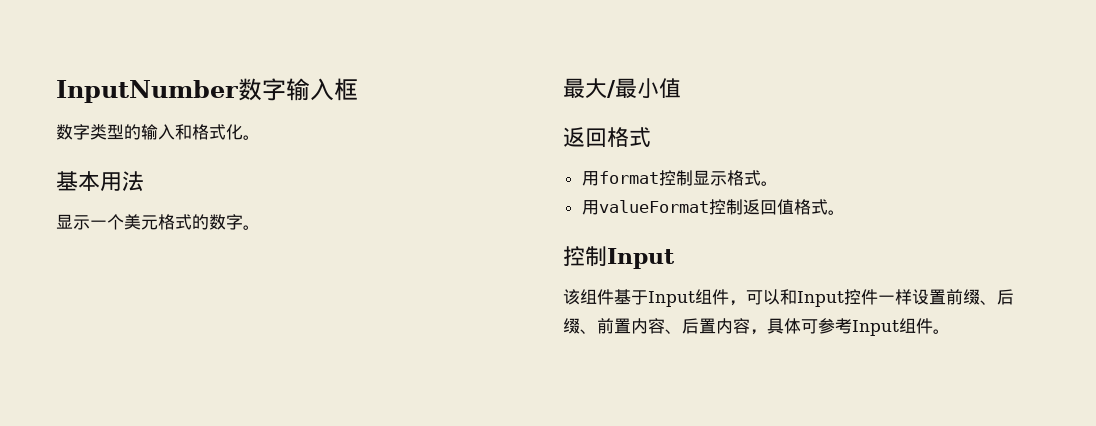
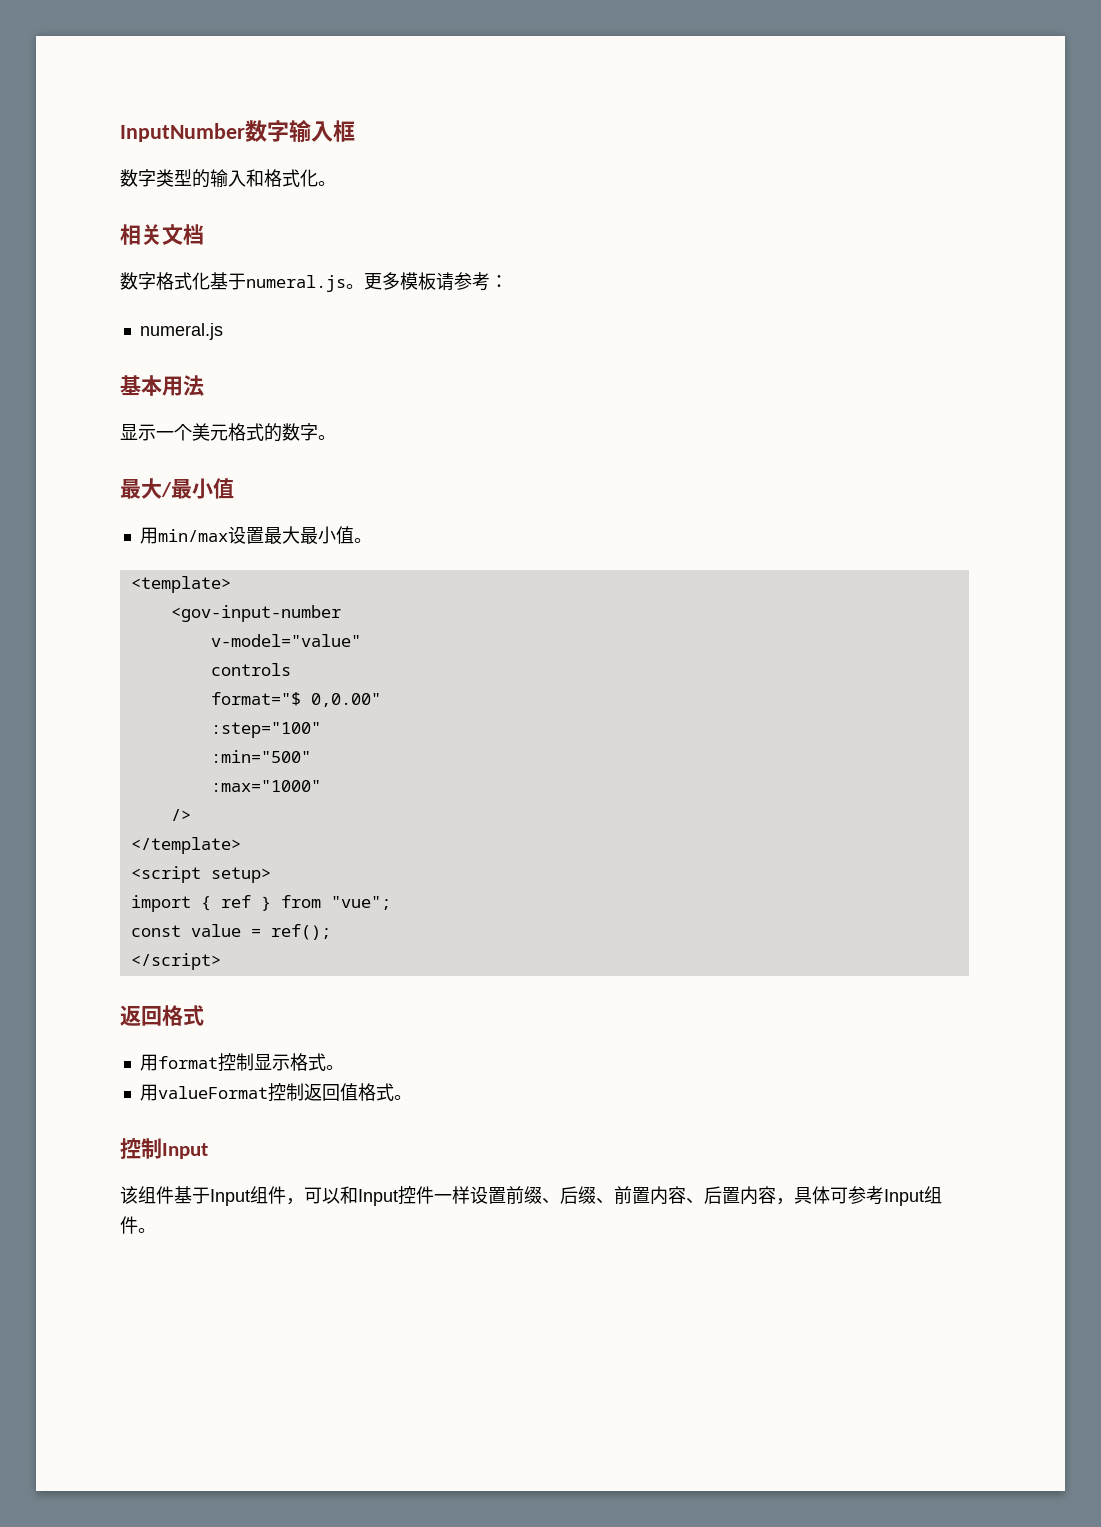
(260, 137) none -> [120,224,204,245] [120,272,508,292] [139,323,223,340] // 相关文档 // 数字格式化基于numeral.js。更多模板请参考： // numeral.js
(681, 88) none -> [139,526,372,544] [130,576,231,593] [170,605,341,622] [210,634,361,647] [210,663,291,676] [210,692,381,707] [210,722,321,738] [210,750,311,763] [210,780,321,792] [170,809,191,821] [130,837,241,854] [130,866,271,883] [130,895,391,912] [130,924,331,940] [130,953,221,970] // 用min/max设置最大最小值。 // <template> // <gov-input-number // v-model="value" // controls // format="$ 0,0.00" // :step="100" // :min="500" // :max="1000" // /> // </template> // <script setup> // import { ref } from "vue"; // const value = ref(); // </script>

